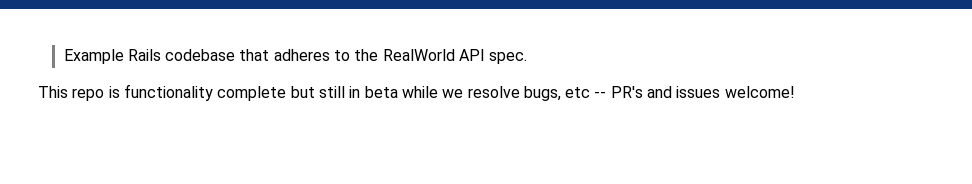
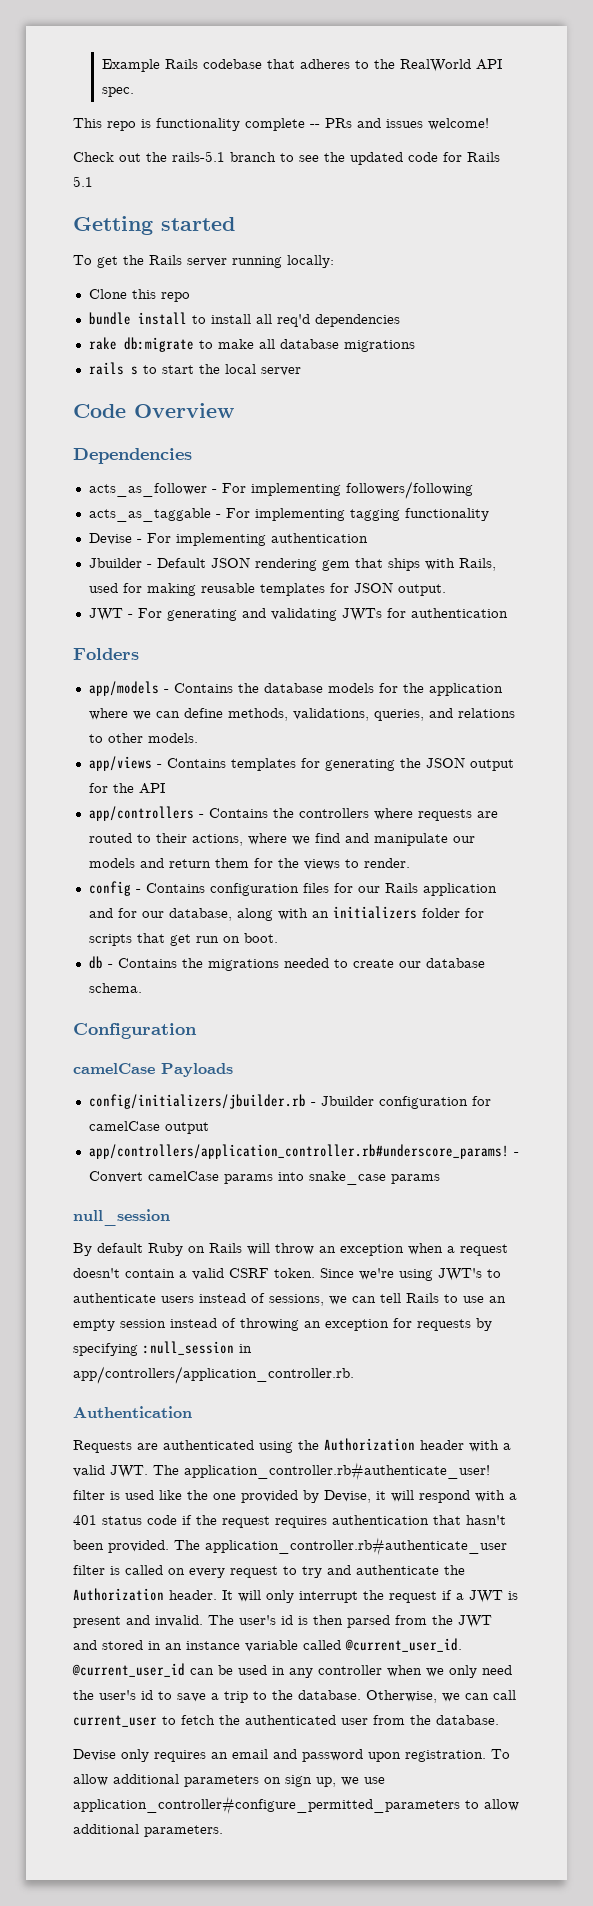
[290,86,795,101] but still in beta while we resolve bugs, etc -- PR's and issues welcome! -> [310,118,489,130] [73,151,500,165] [73,176,93,187] [73,216,235,235] [73,255,334,268] [88,289,190,302] [88,312,400,327] [88,337,415,352] [88,362,301,376] [73,403,234,418] [73,448,192,464] [88,481,473,499] [88,508,489,522] [88,533,368,546] [88,557,496,571] [88,582,446,596] [88,608,508,621] [73,648,139,660] [88,681,503,696] [88,708,515,721] [88,733,198,743] [88,756,514,771] [88,783,165,794] [88,806,498,821] [88,833,475,846] [88,858,410,870] [88,881,497,896] [88,906,484,921] [88,933,278,946] [88,956,485,971] [88,983,142,993] [73,1023,197,1039] [73,1063,233,1077] [88,1094,491,1109] [88,1121,209,1134] [88,1144,519,1159] [88,1171,440,1185] [73,1209,170,1226] [73,1243,508,1256] [73,1268,501,1281] [73,1293,506,1306] [73,1318,492,1331] [73,1341,252,1356] [73,1366,354,1384] [73,1406,192,1418] [73,1438,511,1453] [73,1462,490,1481] [73,1490,517,1503] [73,1515,506,1528] [73,1537,507,1556] [73,1565,465,1578] [73,1588,518,1603] [73,1615,492,1628] [73,1638,462,1652] [72,1663,512,1678] [73,1690,516,1703] [73,1715,499,1727] [73,1749,510,1762] [73,1774,385,1787] [73,1796,519,1815] [73,1824,223,1837] -- PRs and issues welcome! // Check out the rails-5.1 branch to see the updated code for Rails 5.1 // Getting started // To get the Rails server running locally: // Clone this repo // bundle install to install all req'd dependencies // rake db:migrate to make all database migrations // rails s to start the local server // Code Overview // Dependencies // acts_as_follower - For implementing followers/following // acts_as_taggable - For implementing tagging functionality // Devise - For implementing authentication // Jbuilder - Default JSON rendering gem that ships with Rails, used for making reusable templates for JSON output. // JWT - For generating and validating JWTs for authentication // Folders // app/models - Contains the database models for the application where we can define methods, validations, queries, and relations to other models. // app/views - Contains templates for generating the JSON output for the API // app/controllers - Contains the controllers where requests are routed to their actions, where we find and manipulate our models and return them for the views to render. // config - Contains configuration files for our Rails application and for our database, along with an initializers folder for scripts that get run on boot. // db - Contains the migrations needed to create our database schema. // Configuration // camelCase Payloads // config/initializers/jbuilder.rb - Jbuilder configuration for camelCase output // app/controllers/application_controller.rb#underscore_params! - Convert camelCase params into snake_case params // null_session // By default Ruby on Rails will throw an exception when a request doesn't contain a valid CSRF token. Since we're using JWT's to authenticate users instead of sessions, we can tell Rails to use an empty session instead of throwing an exception for requests by specifying :null_session in app/controllers/application_controller.rb. // Authentication // Requests are authenticated using the Authorization header with a valid JWT. The application_controller.rb#authenticate_user! filter is used like the one provided by Devise, it will respond with a 401 status code if the request requires authentication that hasn't been provided. The application_controller.rb#authenticate_user filter is called on every request to try and authenticate the Authorization header. It will only interrupt the request if a JWT is present and invalid. The user's id is then parsed from the JWT and stored in an instance variable called @current_user_id. @current_user_id can be used in any controller when we only need the user's id to save a trip to the database. Otherwise, we can call current_user to fetch the authenticated user from the database. // Devise only requires an email and password upon registration. To allow additional parameters on sign up, we use application_controller#configure_permitted_parameters to allow additional parameters.

